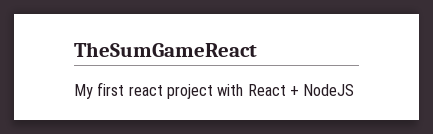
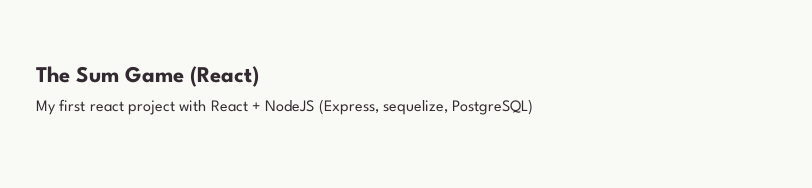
[74,42,257,57] TheSumGameReact -> [36,66,260,87] The Sum Game (React)
(355, 90) none -> [318,99,534,115] (Express, sequelize, PostgreSQL)

